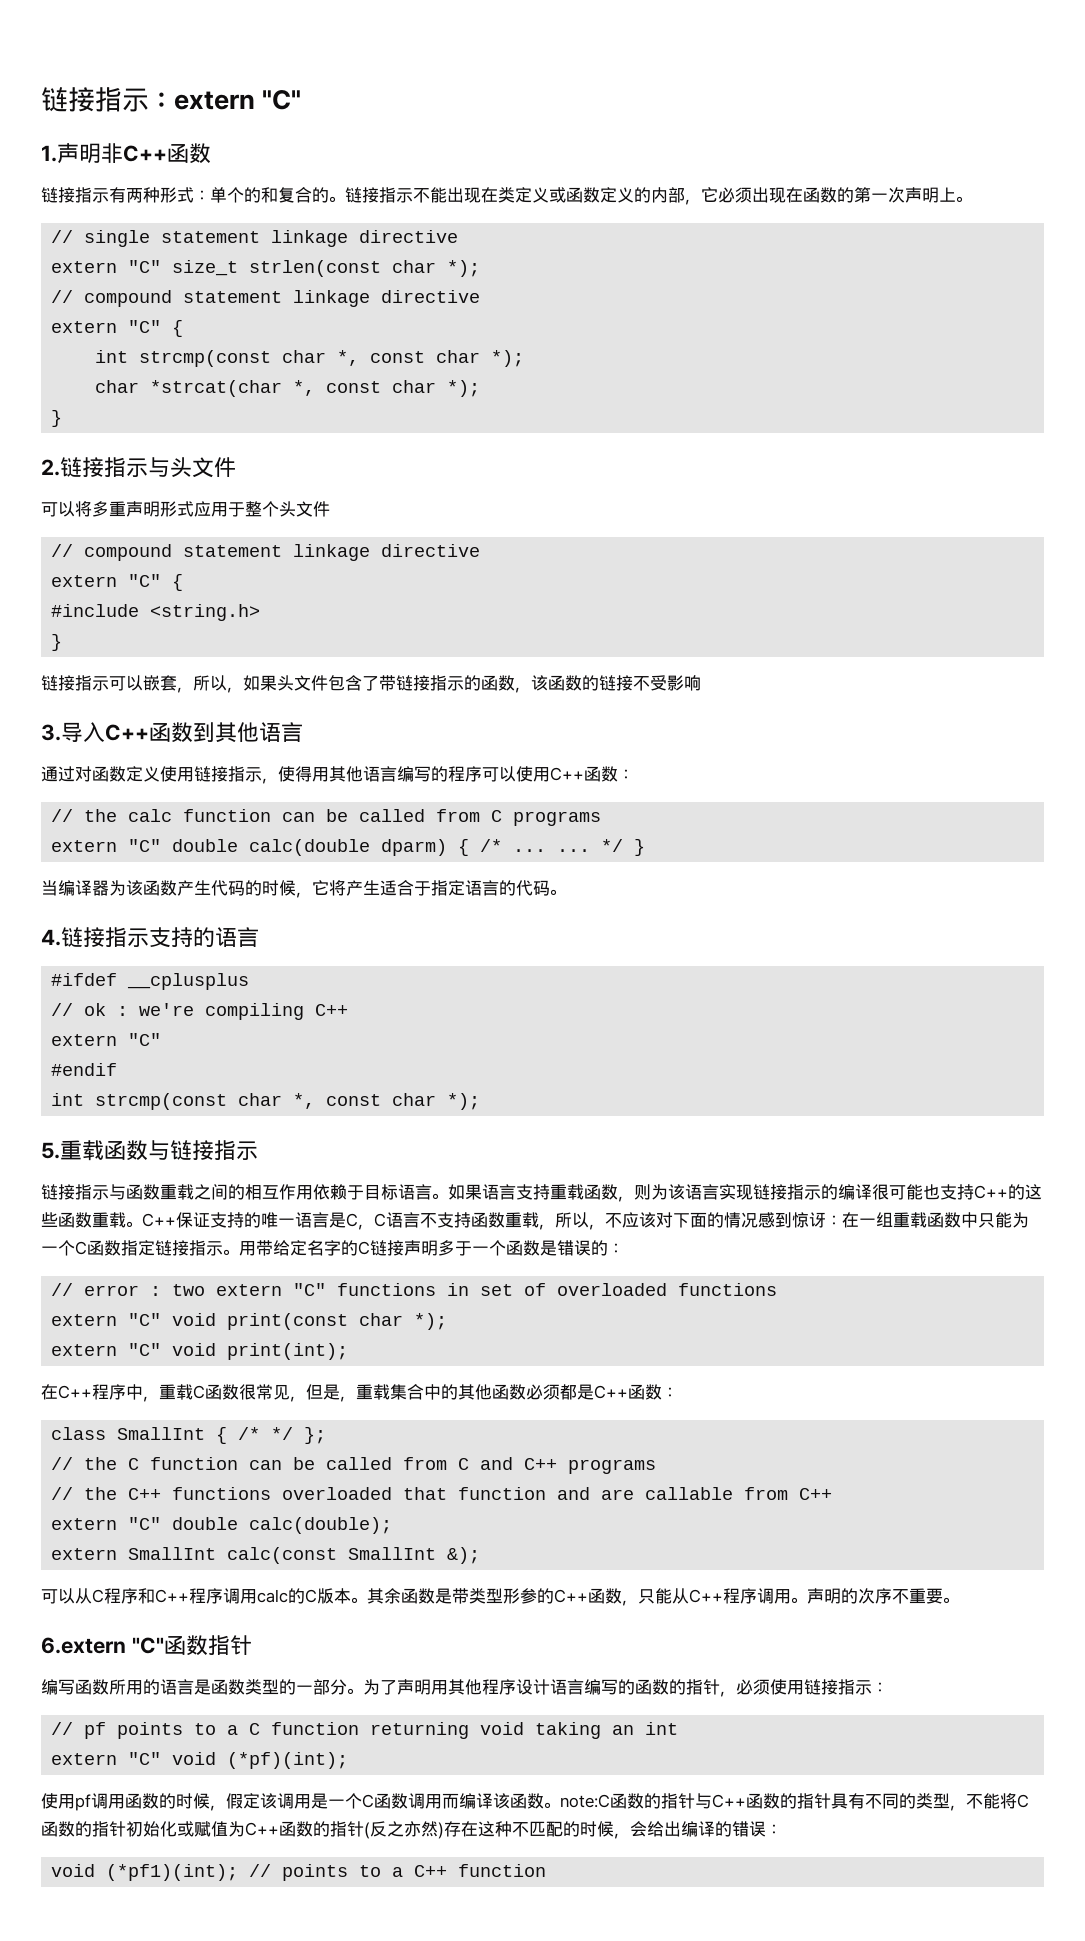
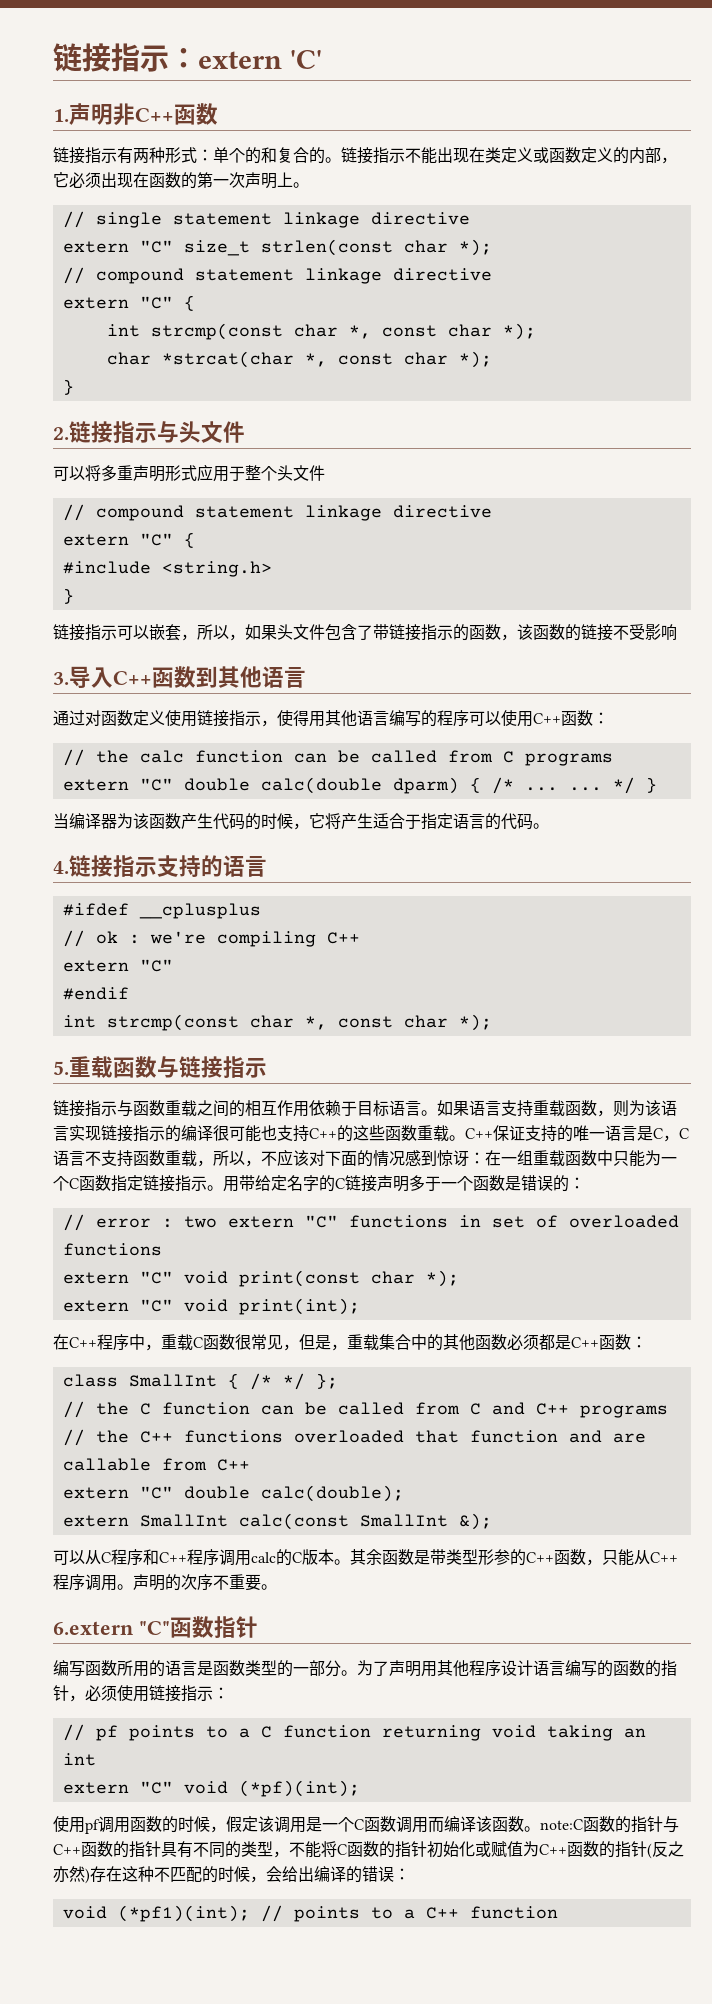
[262,90,302,110] "C" -> [289,50,322,69] 'C'

